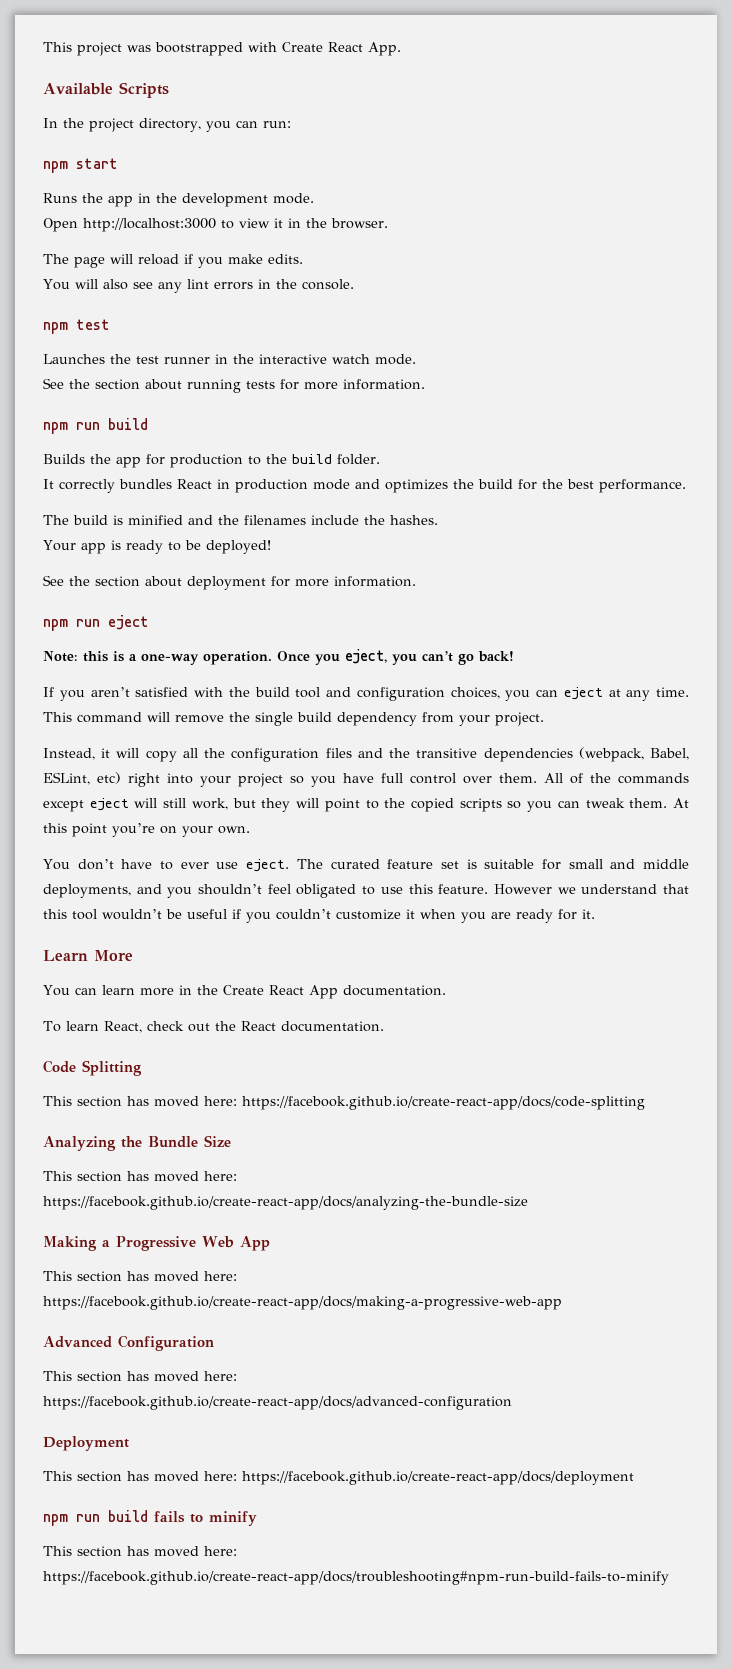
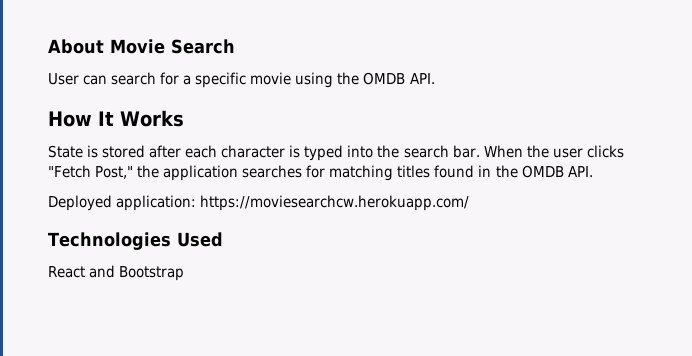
[43,42,401,56] [43,82,169,98] [43,118,291,132] [43,158,118,173] [43,193,314,207] [43,218,388,232] [43,254,303,268] [43,279,354,293] [43,319,110,334] [43,354,416,365] [43,378,425,393] [43,418,148,434] [43,454,380,468] [43,479,686,493] [43,515,438,525] [43,540,271,554] [43,575,416,590] [43,615,149,631] [43,649,514,665] [43,687,689,701] [43,712,544,726] [43,747,689,762] [43,772,689,787] [43,798,689,812] [43,823,250,837] [43,859,689,872] [43,884,689,898] [43,909,595,923] [43,950,133,961] [43,985,446,999] [43,1021,384,1033] [43,1060,142,1076] [43,1096,645,1110] [43,1135,231,1151] [43,1171,237,1182] [43,1196,528,1210] [43,1236,270,1251] [43,1271,237,1282] [43,1296,562,1310] [43,1335,214,1351] [43,1371,237,1382] [43,1396,512,1410] [43,1436,129,1451] [43,1471,634,1485] [43,1510,257,1526] [43,1546,237,1557] [43,1571,669,1585] This project was bootstrapped with Create React App. // Available Scripts // In the project directory, you can run: // npm start // Runs the app in the development mode. // Open http://localhost:3000 to view it in the browser. // The page will reload if you make edits. // You will also see any lint errors in the console. // npm test // Launches the test runner in the interactive watch mode. // See the section about running tests for more information. // npm run build // Builds the app for production to the build folder. // It correctly bundles React in production mode and optimizes the build for the best performance. // The build is minified and the filenames include the hashes. // Your app is ready to be deployed! // See the section about deployment for more information. // npm run eject // Note: this is a one-way operation. Once you eject, you can’t go back! // If you aren’t satisfied with the build tool and configuration choices, you can eject at any time. This command will remove the single build dependency from your project. // Instead, it will copy all the configuration files and the transitive dependencies (webpack, Babel, ESLint, etc) right into your project so you have full control over them. All of the commands except eject will still work, but they will point to the copied scripts so you can tweak them. At this point you’re on your own. // You don’t have to ever use eject. The curated feature set is suitable for small and middle deployments, and you shouldn’t feel obligated to use this feature. However we understand that this tool wouldn’t be useful if you couldn’t customize it when you are ready for it. // Learn More // You can learn more in the Create React App documentation. // To learn React, check out the React documentation. // Code Splitting // This section has moved here: https://facebook.github.io/create-react-app/docs/code-splitting // Analyzing the Bundle Size // This section has moved here: https://facebook.github.io/create-react-app/docs/analyzing-the-bundle-size // Making a Progressive Web App // This section has moved here: https://facebook.github.io/create-react-app/docs/making-a-progressive-web-app // Advanced Configuration // This section has moved here: https://facebook.github.io/create-react-app/docs/advanced-configuration // Deployment // This section has moved here: https://facebook.github.io/create-react-app/docs/deployment // npm run build fails to minify // This section has moved here: https://facebook.github.io/create-react-app/docs/troubleshooting#npm-run-build-fails-to-minify -> [48,39,235,54] [48,72,435,88] [48,110,184,127] [48,145,624,161] [48,165,593,181] [48,195,470,211] [48,232,223,250] [48,265,185,281] About Movie Search // User can search for a specific movie using the OMDB API. // How It Works // State is stored after each character is typed into the search bar. When the user clicks "Fetch Post," the application searches for matching titles found in the OMDB API. // Deployed application: https://moviesearchcw.herokuapp.com/ // Technologies Used // React and Bootstrap

